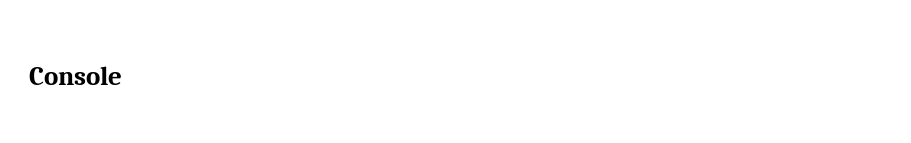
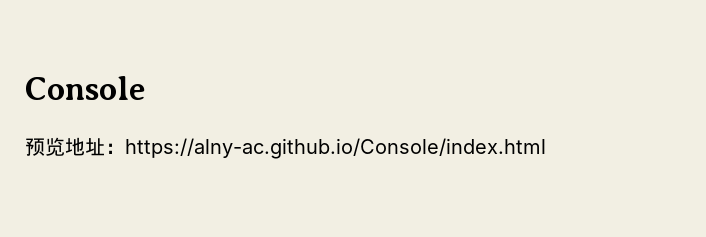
(122, 75) none -> [25,137,546,159] // 预览地址：https://alny-ac.github.io/Console/index.html

